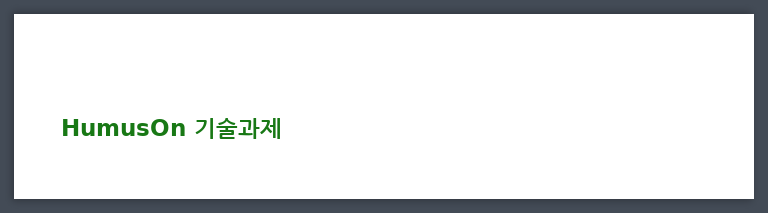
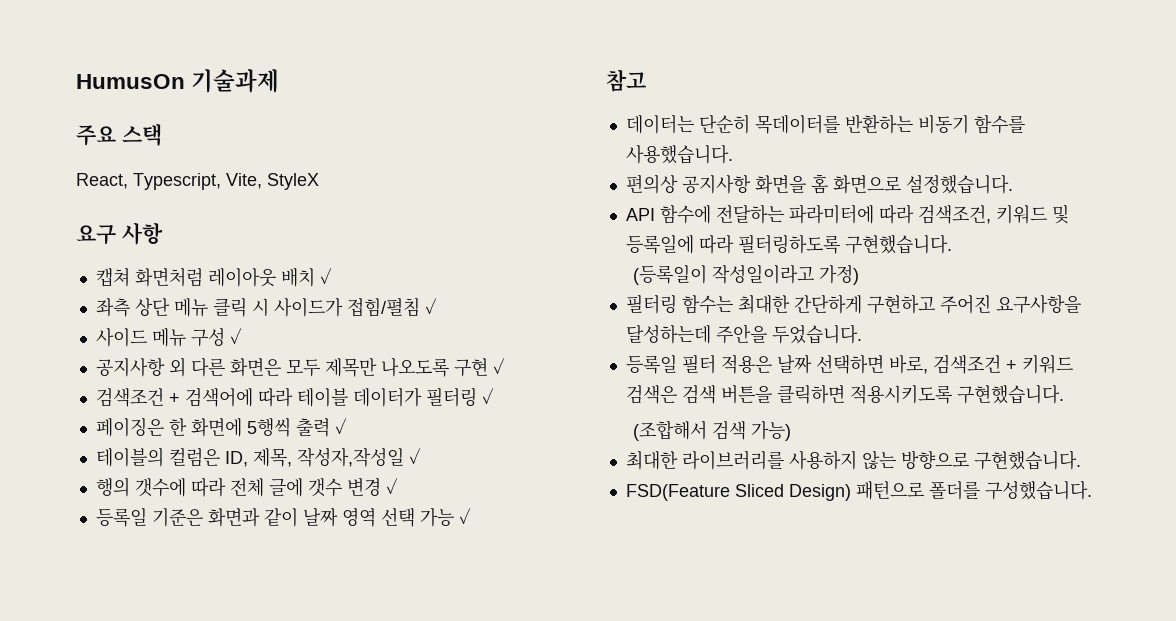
(282, 128) none -> [76,124,162,146] [76,173,319,190] [76,222,163,245] [95,267,332,287] [95,297,437,317] [95,328,242,347] [95,357,505,377] [95,387,494,407] [95,418,347,437] [95,447,421,467] [95,477,398,497] [95,508,471,527] [606,69,646,92] [625,114,1025,134] [625,144,733,164] [625,174,1013,194] [625,204,1069,224] [625,234,952,254] [633,265,860,285] [625,294,1081,314] [625,324,862,344] [625,354,1073,374] [625,384,1064,404] [633,421,792,441] [625,450,1081,470] [625,480,1092,501] // 주요 스택 // React, Typescript, Vite, StyleX // 요구 사항 // 캡쳐 화면처럼 레이아웃 배치 ✓ // 좌측 상단 메뉴 클릭 시 사이드가 접힘/펼침 ✓ // 사이드 메뉴 구성 ✓ // 공지사항 외 다른 화면은 모두 제목만 나오도록 구현 ✓ // 검색조건 + 검색어에 따라 테이블 데이터가 필터링 ✓ // 페이징은 한 화면에 5행씩 출력 ✓ // 테이블의 컬럼은 ID, 제목, 작성자,작성일 ✓ // 행의 갯수에 따라 전체 글에 갯수 변경 ✓ // 등록일 기준은 화면과 같이 날짜 영역 선택 가능 ✓ // 참고 // 데이터는 단순히 목데이터를 반환하는 비동기 함수를 사용했습니다. // 편의상 공지사항 화면을 홈 화면으로 설정했습니다. // API 함수에 전달하는 파라미터에 따라 검색조건, 키워드 및 등록일에 따라 필터링하도록 구현했습니다. // (등록일이 작성일이라고 가정) // 필터링 함수는 최대한 간단하게 구현하고 주어진 요구사항을 달성하는데 주안을 두었습니다. // 등록일 필터 적용은 날짜 선택하면 바로, 검색조건 + 키워드 검색은 검색 버튼을 클릭하면 적용시키도록 구현했습니다. // (조합해서 검색 가능) // 최대한 라이브러리를 사용하지 않는 방향으로 구현했습니다. // FSD(Feature Sliced Design) 패턴으로 폴더를 구성했습니다.

